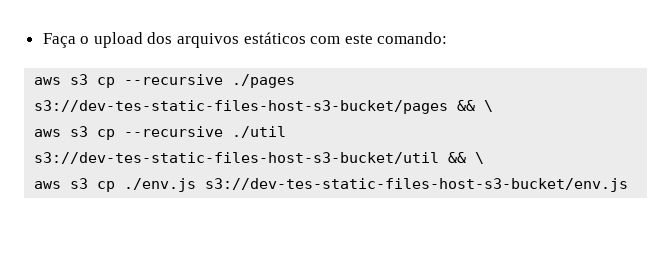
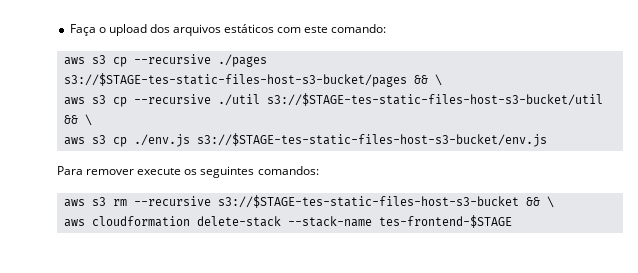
[34,100,449,114] s3://dev-tes-static-files-host-s3-bucket/pages -> [63,73,407,87] s3://$STAGE-tes-static-files-host-s3-bucket/pages
[34,152,440,164] s3://dev-tes-static-files-host-s3-bucket/util -> [266,93,603,106] s3://$STAGE-tes-static-files-host-s3-bucket/util
[205,178,629,192] s3://dev-tes-static-files-host-s3-bucket/env.js -> [196,133,547,147] [57,166,319,178] [63,195,554,208] [63,215,512,228] s3://$STAGE-tes-static-files-host-s3-bucket/env.js // Para remover execute os seguintes comandos: // aws s3 rm --recursive s3://$STAGE-tes-static-files-host-s3-bucket && \ // aws cloudformation delete-stack --stack-name tes-frontend-$STAGE

